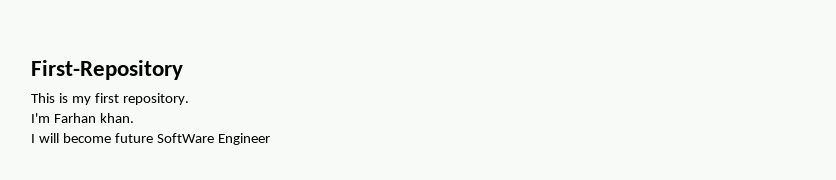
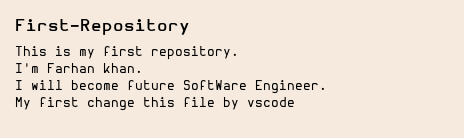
[217,133,270,145] Engineer -> [255,80,327,94] [15,97,295,111] Engineer. // My first change this file by vscode

